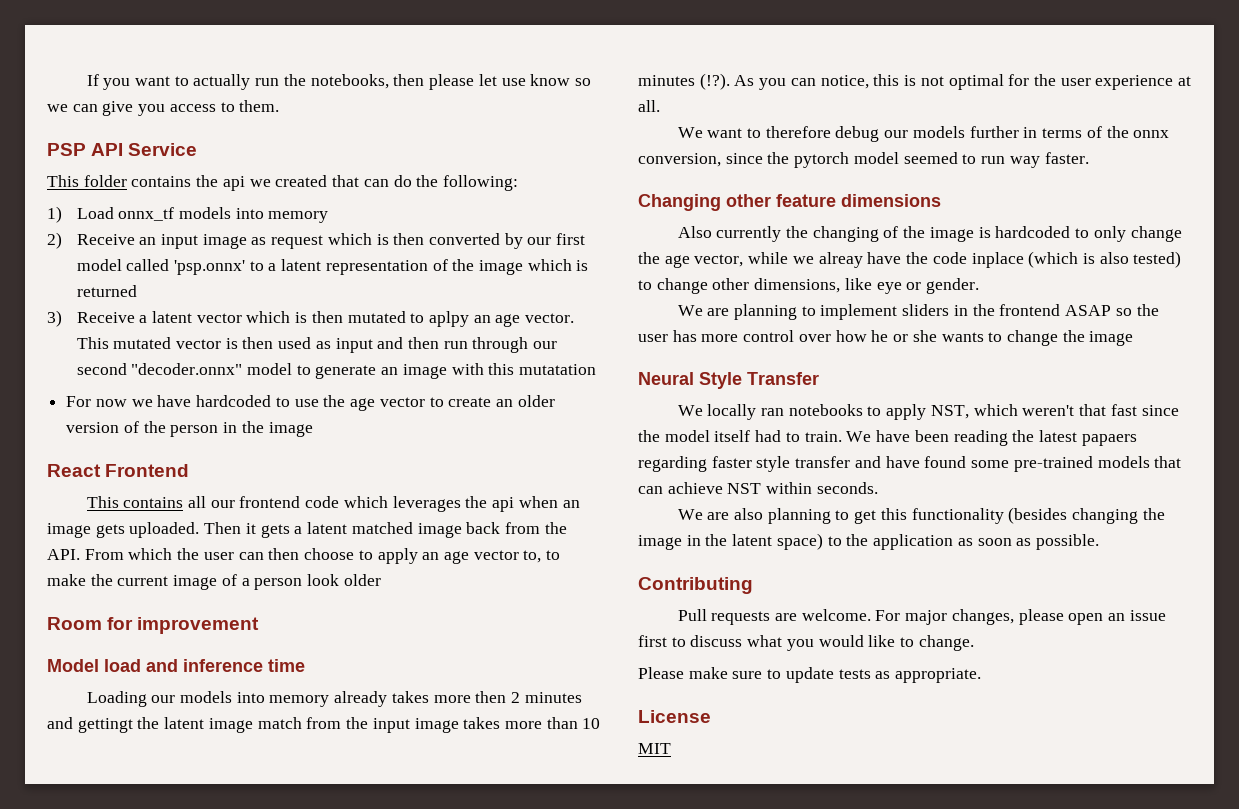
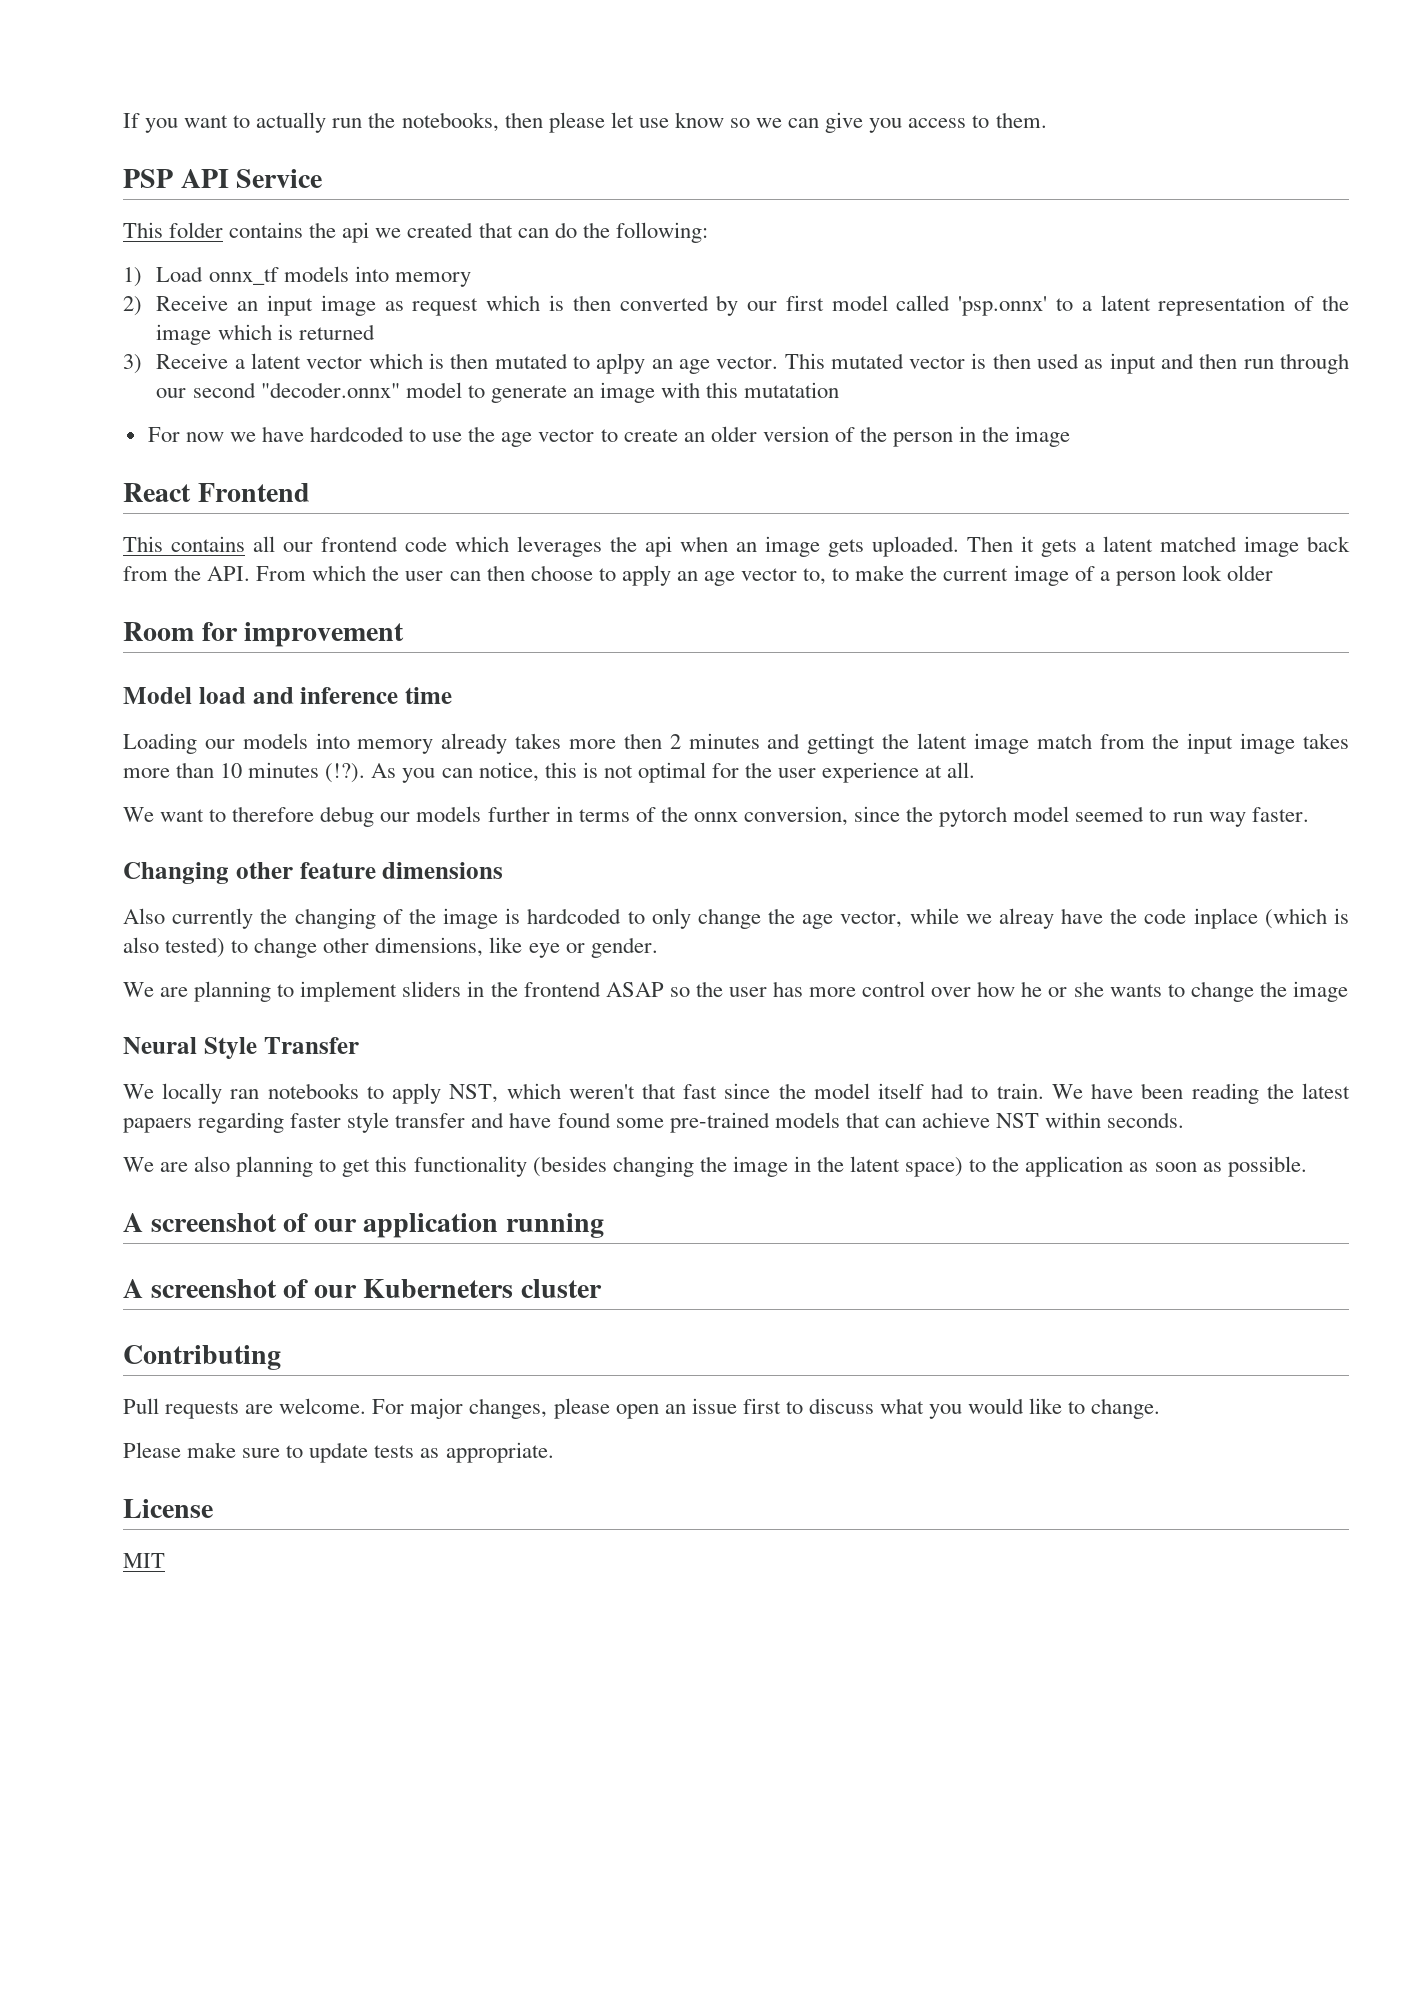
(1099, 542) none -> [123,1213,604,1238] [123,1279,602,1298] // A screenshot of our application running // A screenshot of our Kuberneters cluster

